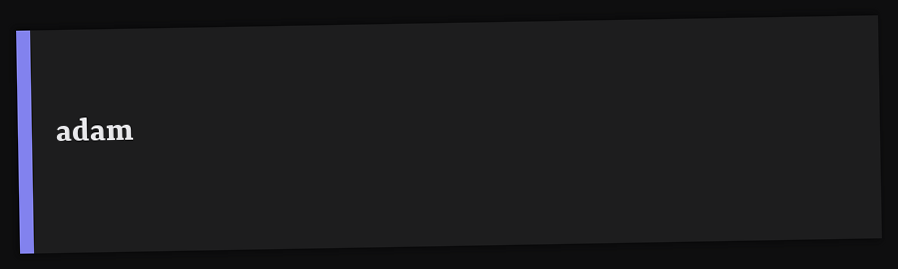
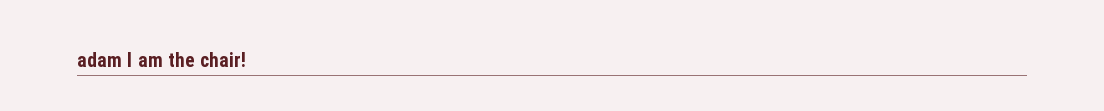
(135, 129) none -> [127,52,247,67] I am the chair!

